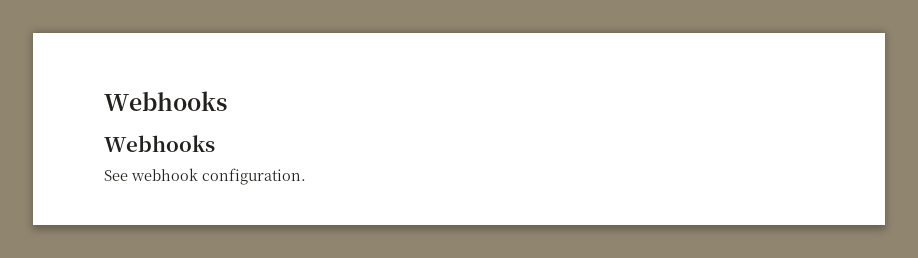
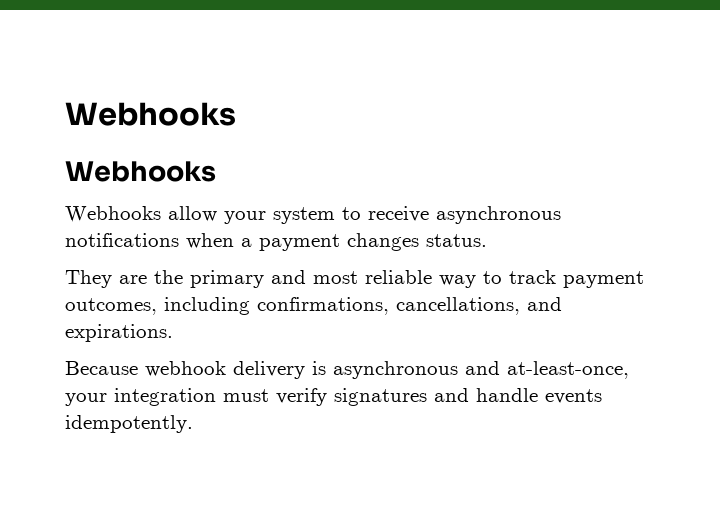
[104,168,306,185] See webhook configuration. -> [65,206,561,224] [65,233,487,251] [65,270,644,288] [65,297,562,315] [65,324,173,342] [65,361,629,379] [65,388,602,406] [65,415,193,433] Webhooks allow your system to receive asynchronous notifications when a payment changes status. // They are the primary and most reliable way to track payment outcomes, including confirmations, cancellations, and expirations. // Because webhook delivery is asynchronous and at-least-once, your integration must verify signatures and handle events idempotently.

